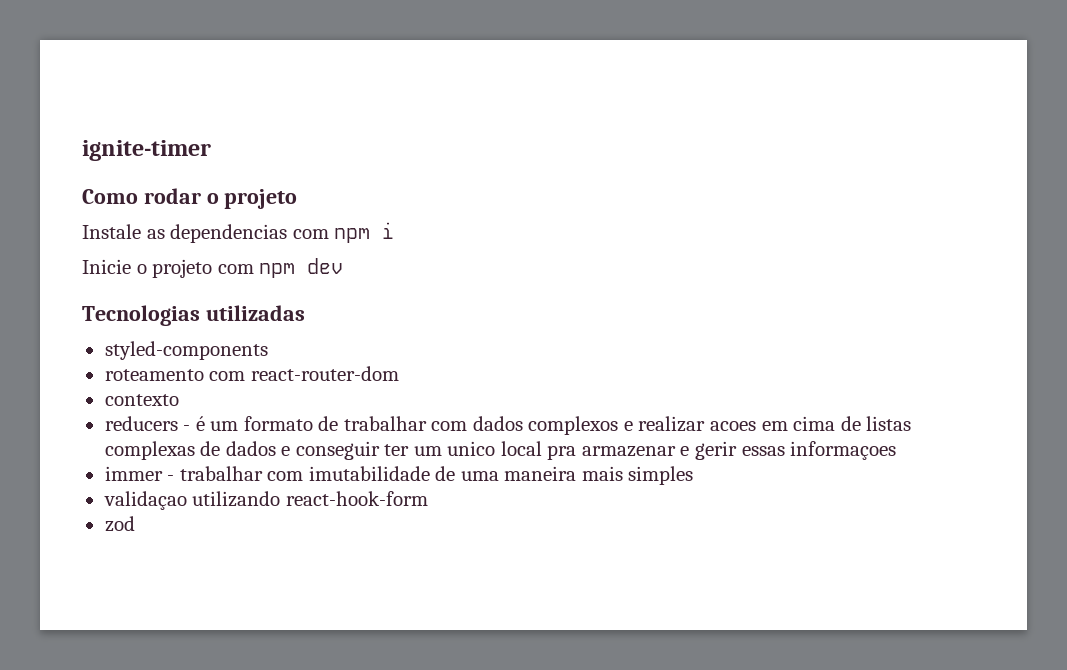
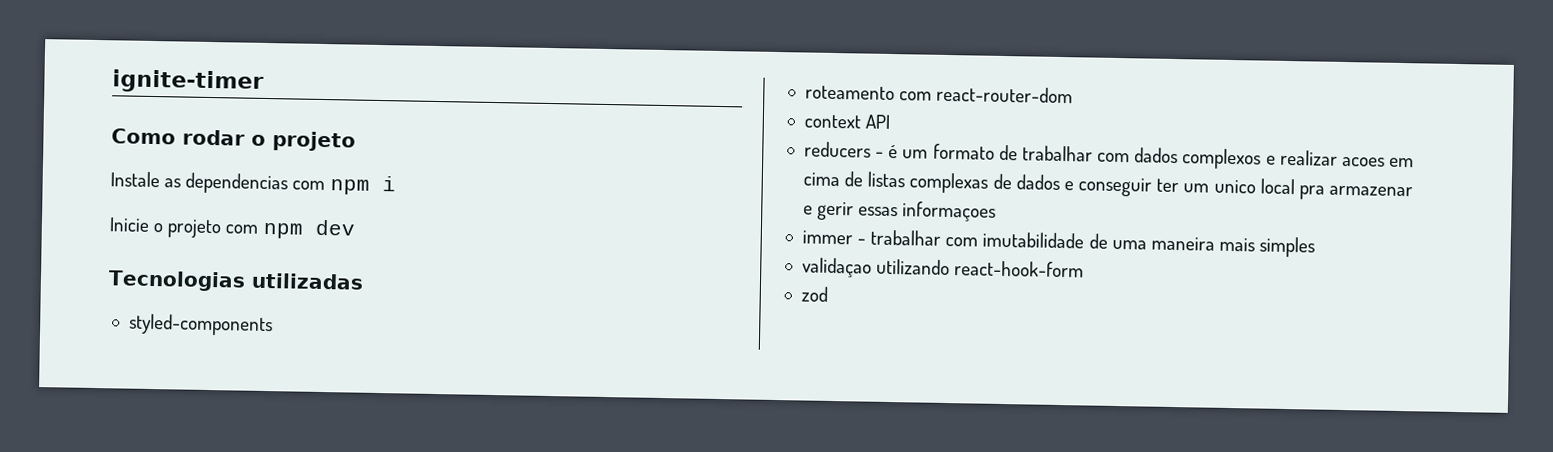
[104,394,179,406] contexto -> [803,114,891,129] context API

